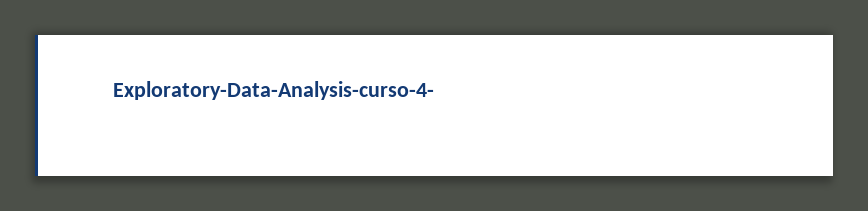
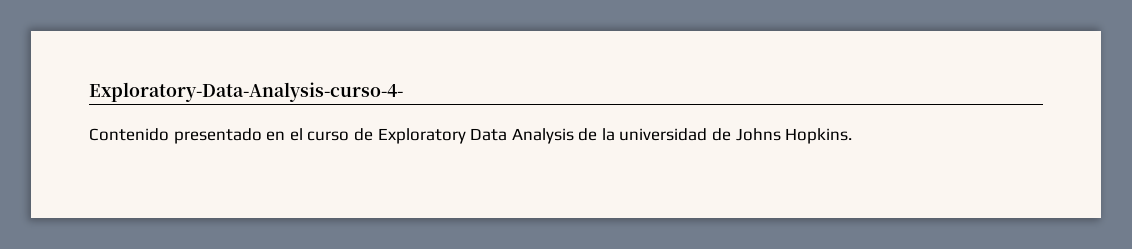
(434, 90) none -> [89,128,853,144] // Contenido presentado en el curso de Exploratory Data Analysis de la universidad de Johns Hopkins.

